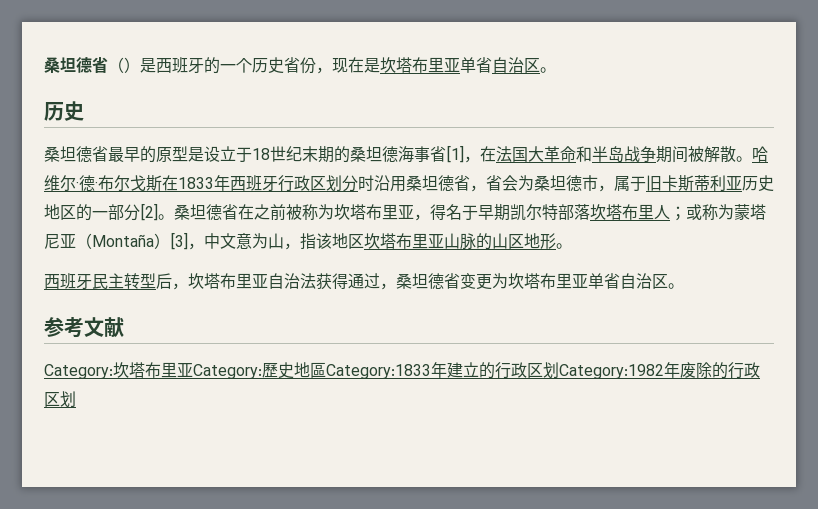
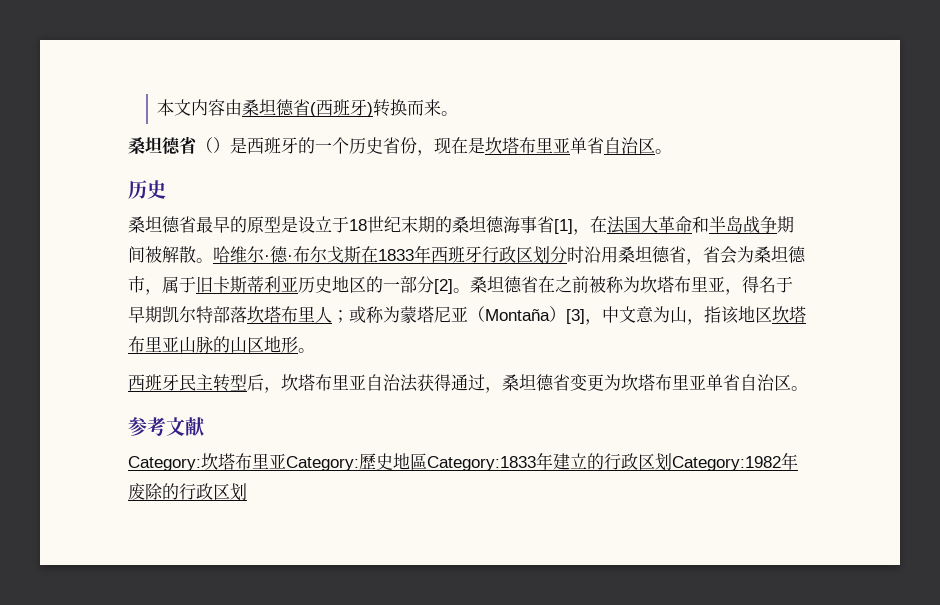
(44, 65) none -> [157,99,459,117] 本文内容由桑坦德省(西班牙)转换而来。 //

